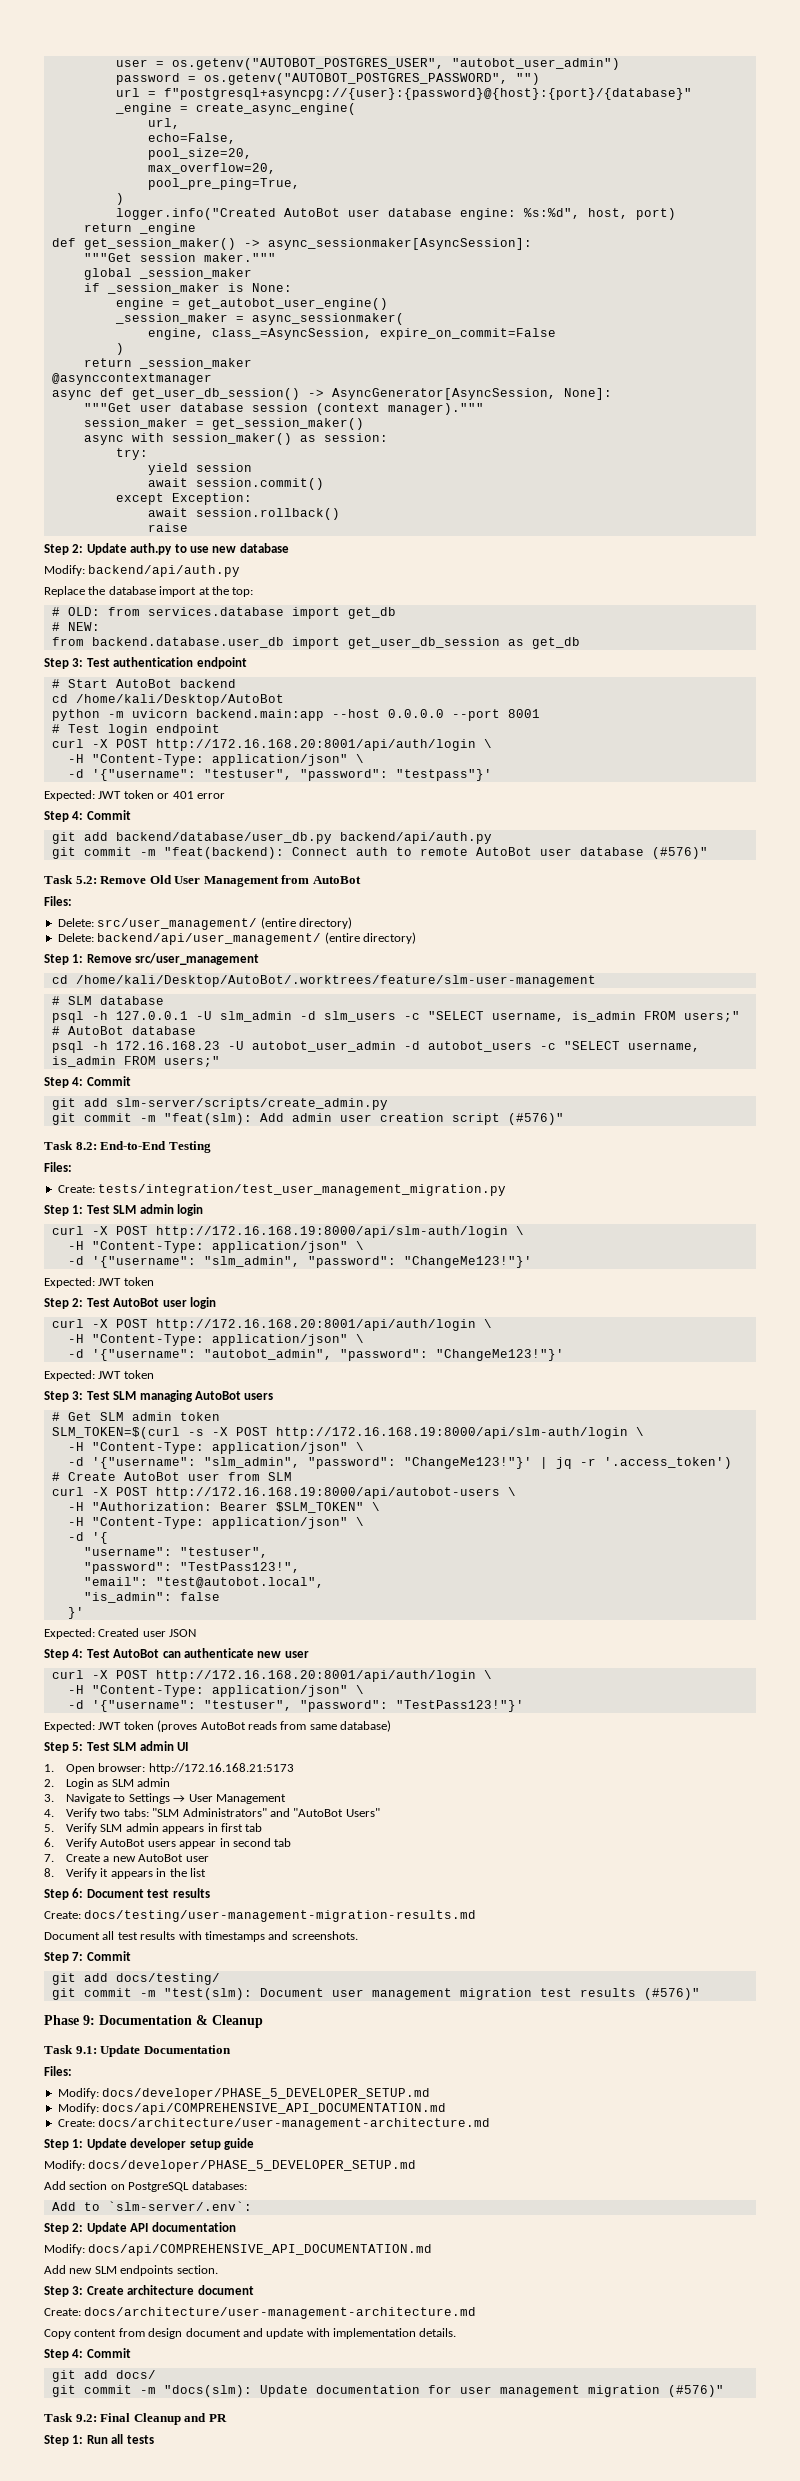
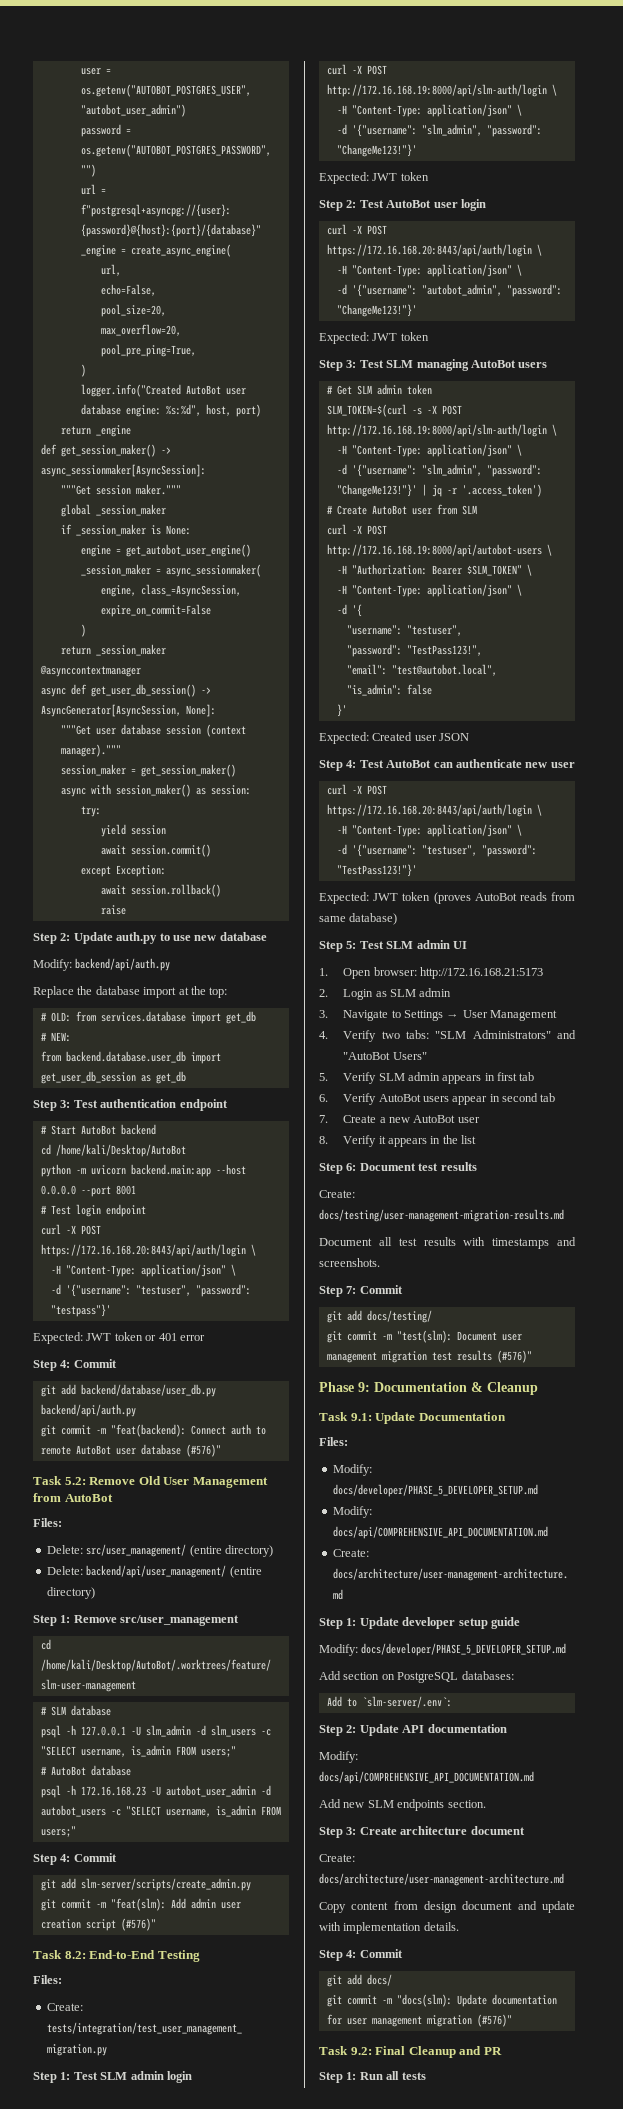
[155,739,476,751] http://172.16.168.20:8001/api/auth/login -> [40,1244,246,1257] https://172.16.168.20:8443/api/auth/login
[155,1319,476,1331] http://172.16.168.20:8001/api/auth/login -> [326,244,532,257] https://172.16.168.20:8443/api/auth/login
[155,1670,476,1682] http://172.16.168.20:8001/api/auth/login -> [326,804,532,817] https://172.16.168.20:8443/api/auth/login

